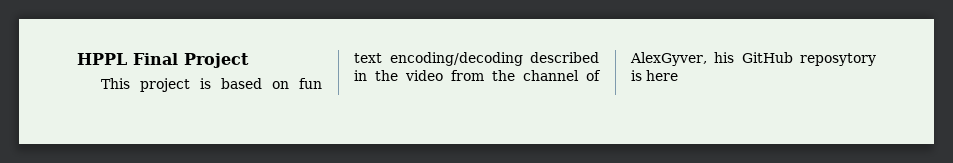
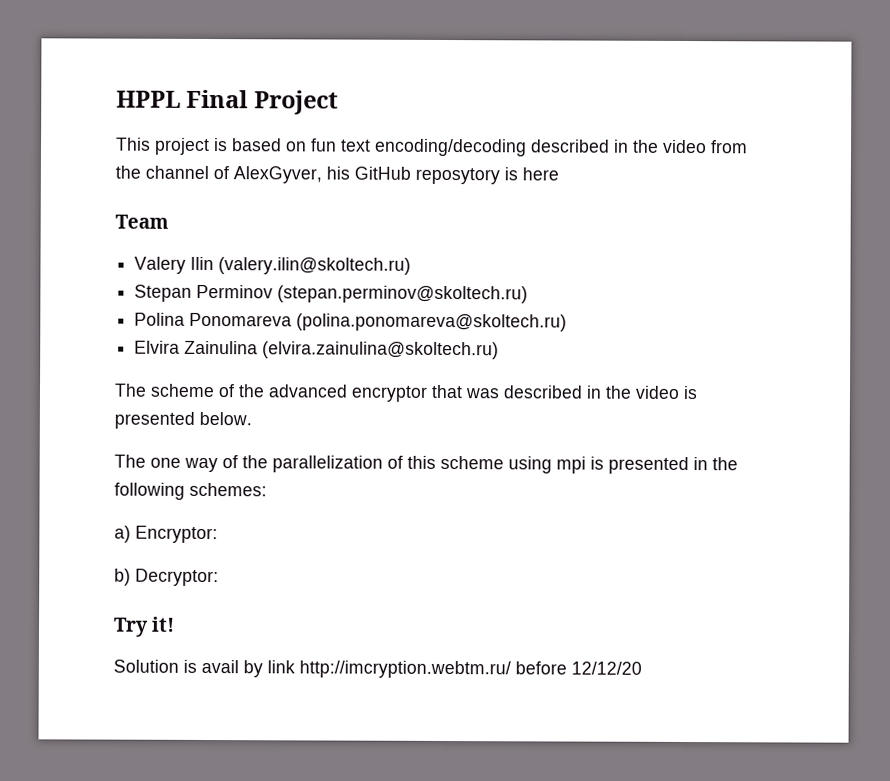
(678, 75) none -> [115,214,169,229] [134,256,412,275] [134,284,529,304] [134,312,568,332] [134,340,500,360] [114,383,698,402] [114,411,252,429] [114,454,738,475] [114,482,267,500] [114,525,218,544] [114,568,219,587] [113,616,176,637] [113,659,642,679] // Team // Valery Ilin (valery.ilin@skoltech.ru) // Stepan Perminov (stepan.perminov@skoltech.ru) // Polina Ponomareva (polina.ponomareva@skoltech.ru) // Elvira Zainulina (elvira.zainulina@skoltech.ru) // The scheme of the advanced encryptor that was described in the video is presented below. // The one way of the parallelization of this scheme using mpi is presented in the following schemes: // a) Encryptor: // b) Decryptor: // Try it! // Solution is avail by link http://imcryption.webtm.ru/ before 12/12/20

